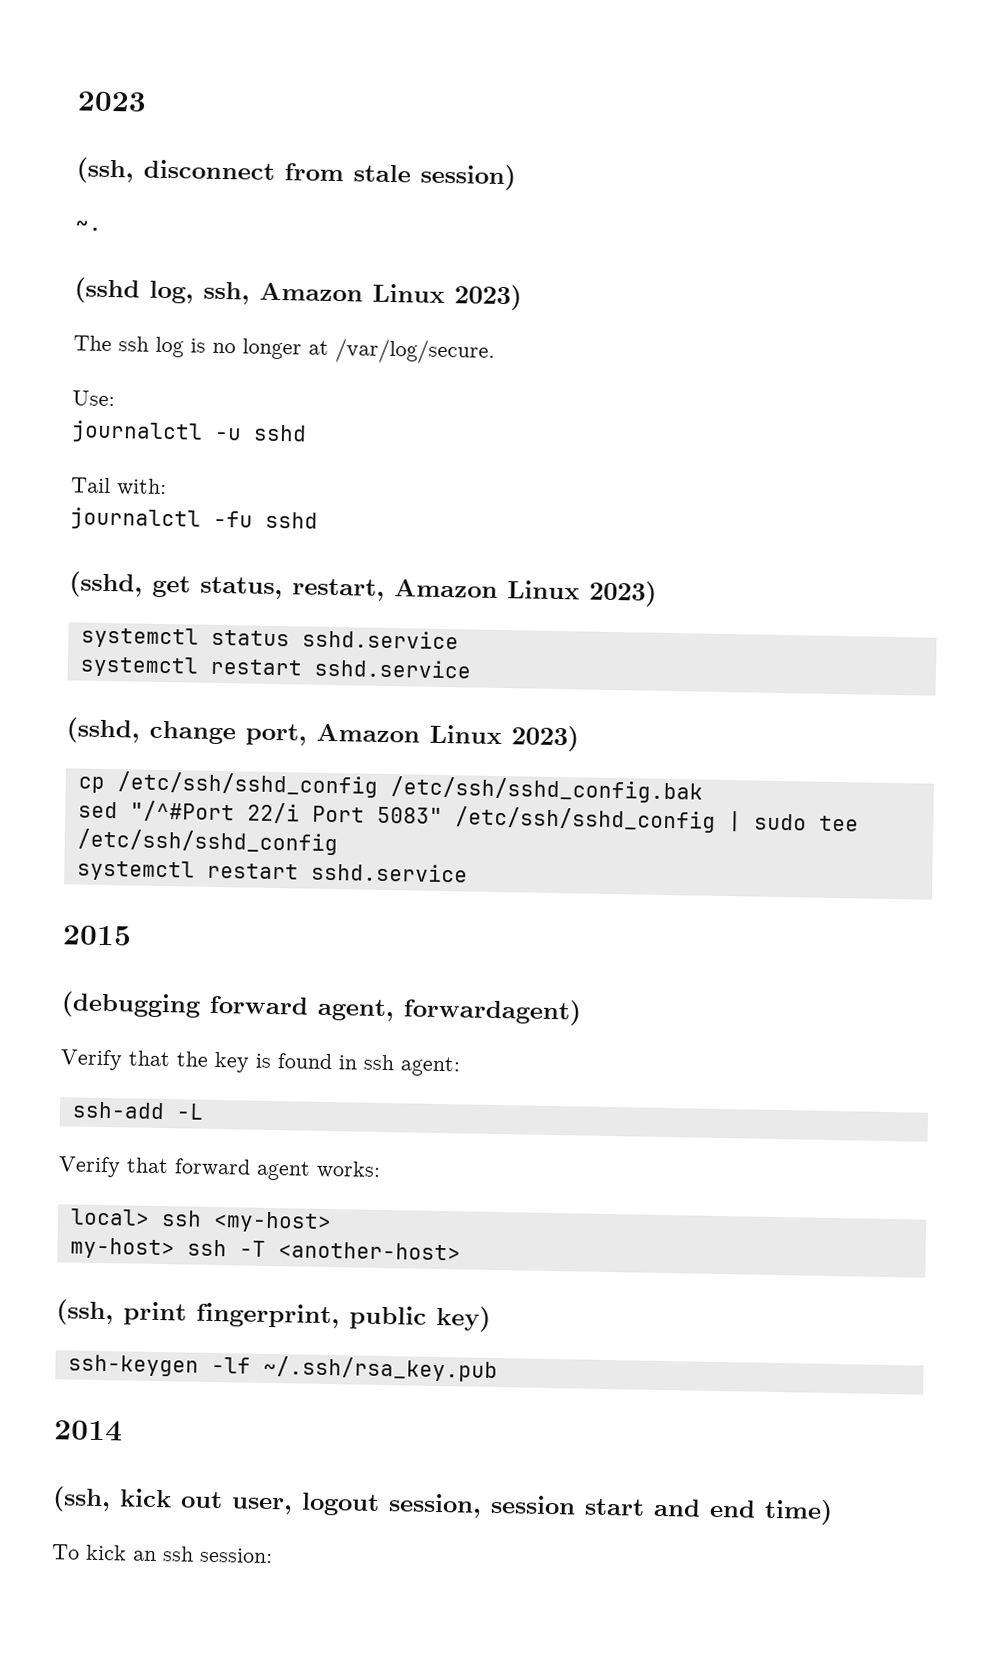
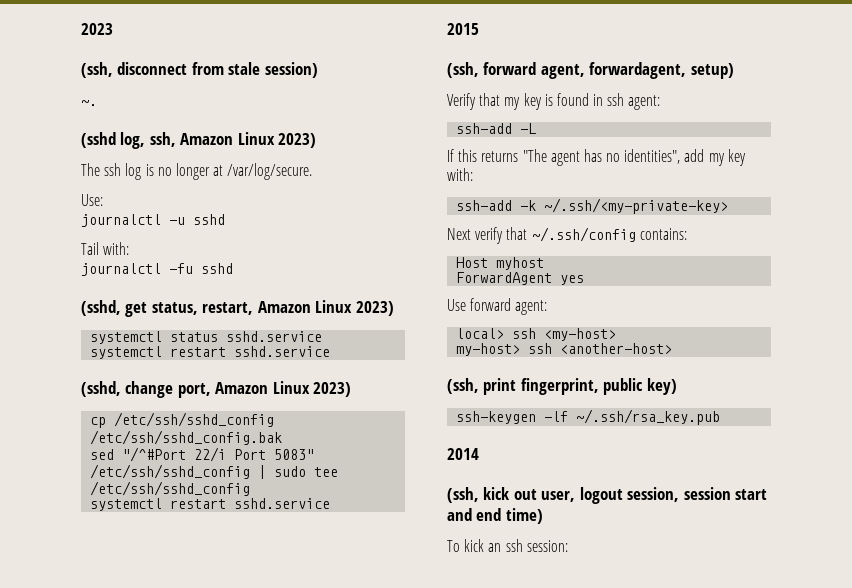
[61,991,201,1019] (debugging -> [447,62,479,78] (ssh,
[403,997,582,1026] [60,1049,209,1071] forwardagent) // Verify that the -> [589,62,734,79] [447,93,521,110] forwardagent, setup) // Verify that my
[58,1156,381,1181] Verify that forward agent works: -> [447,149,746,166] [447,168,473,181] [456,198,729,214] [447,227,687,244] [456,257,545,270] [456,272,585,285] [447,298,548,315] If this returns "The agent has no identities", add my key with: // ssh-add -k ~/.ssh/<my-private-key> // Next verify that ~/.ssh/config contains: // Host myhost // ForwardAgent yes // Use forward agent:
[238,1240,266,1257] -T -> (553, 348) none

